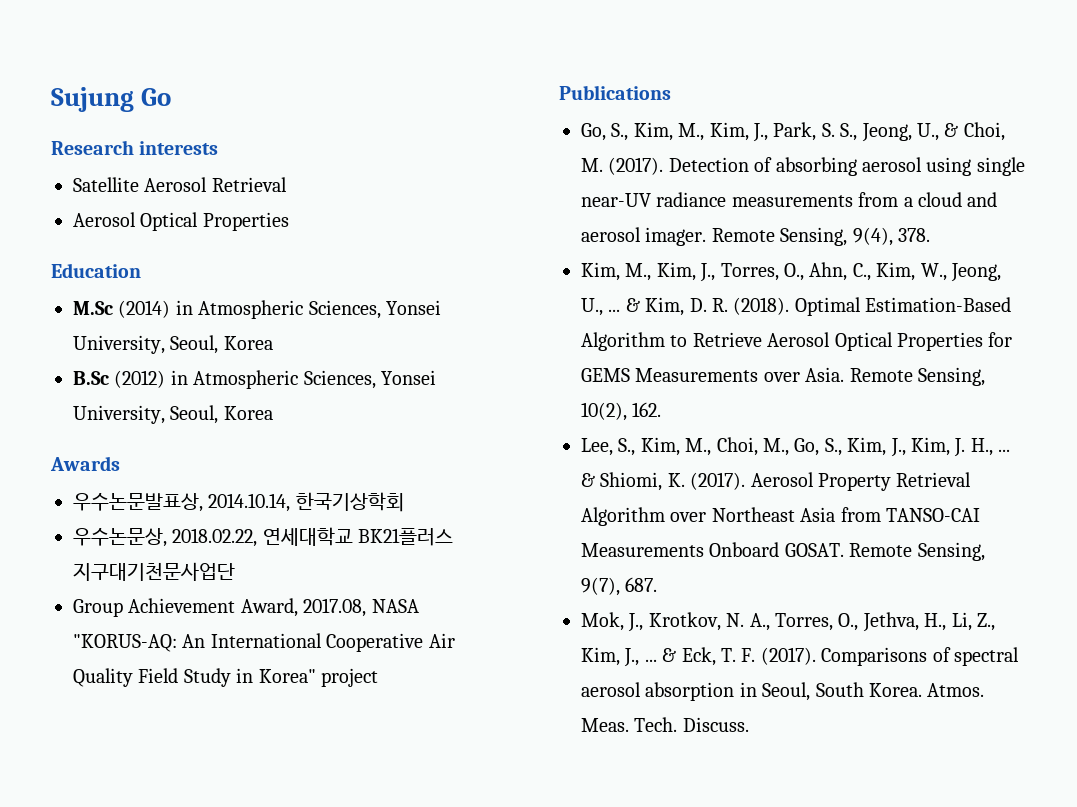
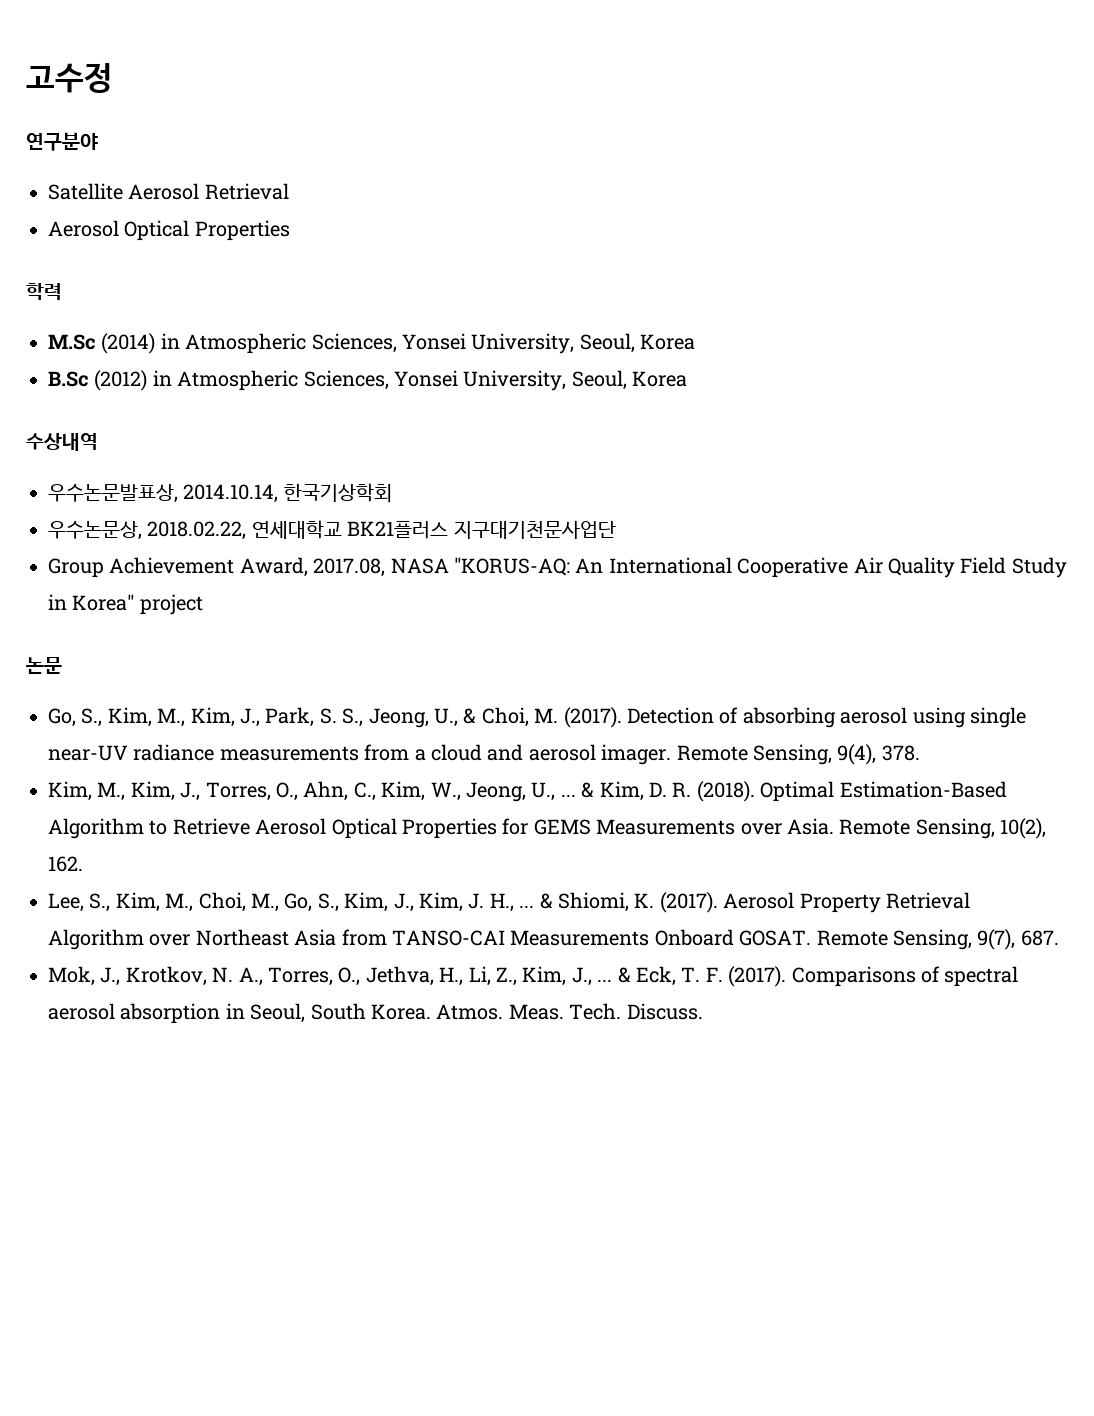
[51,87,172,112] [51,140,219,155] Sujung Go // Research interests -> [26,63,113,93] [26,132,98,151] 고수정 // 연구분야
[51,263,141,278] Education -> [26,283,62,301] 학력
[50,456,120,471] Awards -> [26,433,98,451] 수상내역
[559,85,671,100] Publications -> [26,657,62,674] 논문

